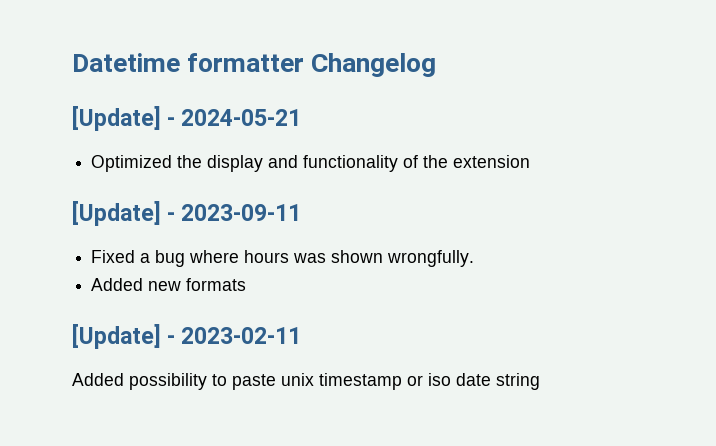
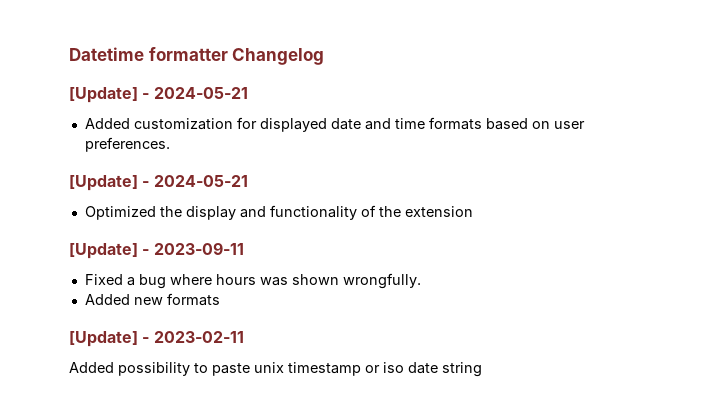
(302, 117) none -> [84,117,585,132] [84,137,170,152] [69,175,248,191] // Added customization for displayed date and time formats based on user preferences. // [Update] - 2024-05-21

